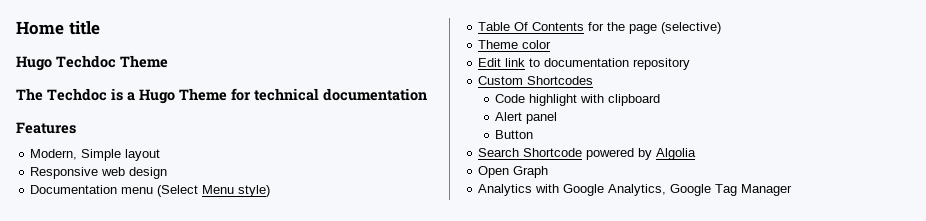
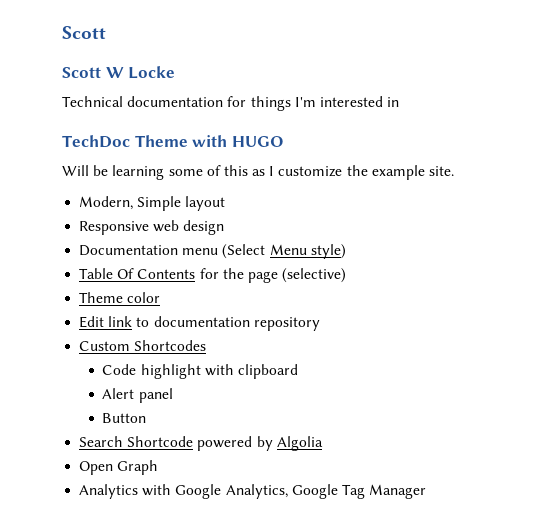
[16,21,100,35] [16,55,168,71] [16,88,427,104] [16,122,76,134] Home title // Hugo Techdoc Theme // The Techdoc is a Hugo Theme for technical documentation // Features -> [62,26,106,39] [62,66,176,79] [62,96,400,111] [62,135,284,148] [62,165,455,180] Scott // Scott W Locke // Technical documentation for things I'm interested in // TechDoc Theme with HUGO // Will be learning some of this as I customize the example site.

